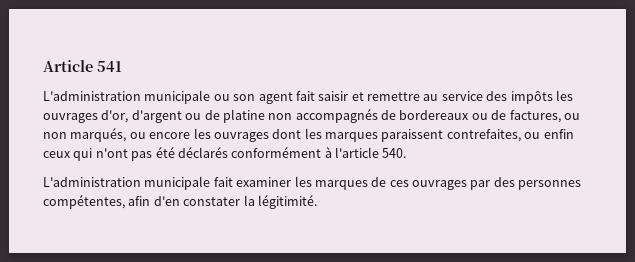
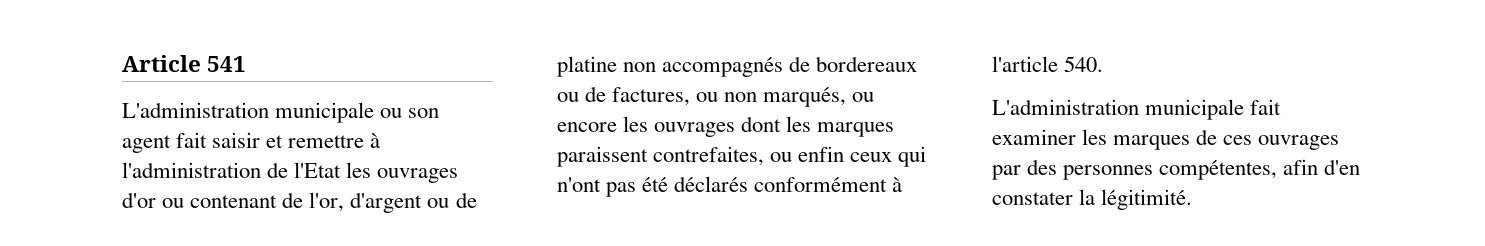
[423,90,573,104] [43,110,129,123] au service des impôts les ouvrages d'or, -> [370,133,381,148] [122,162,459,183] [122,192,345,212] à l'administration de l'Etat les ouvrages d'or ou contenant de l'or,

